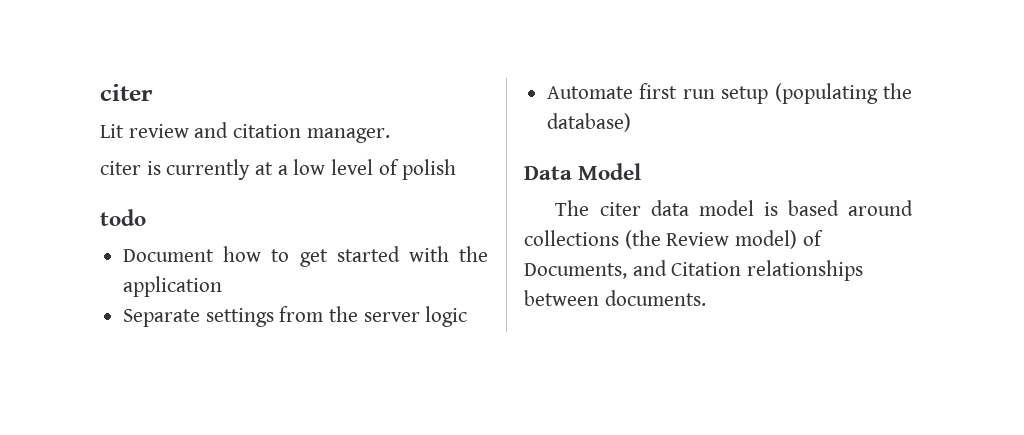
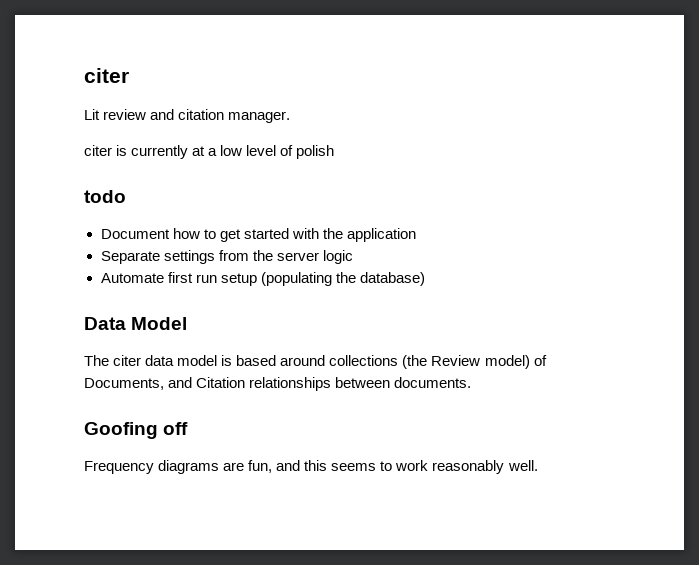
(706, 298) none -> [84,422,189,439] [84,460,538,474] // Goofing off // Frequency diagrams are fun, and this seems to work reasonably well.

